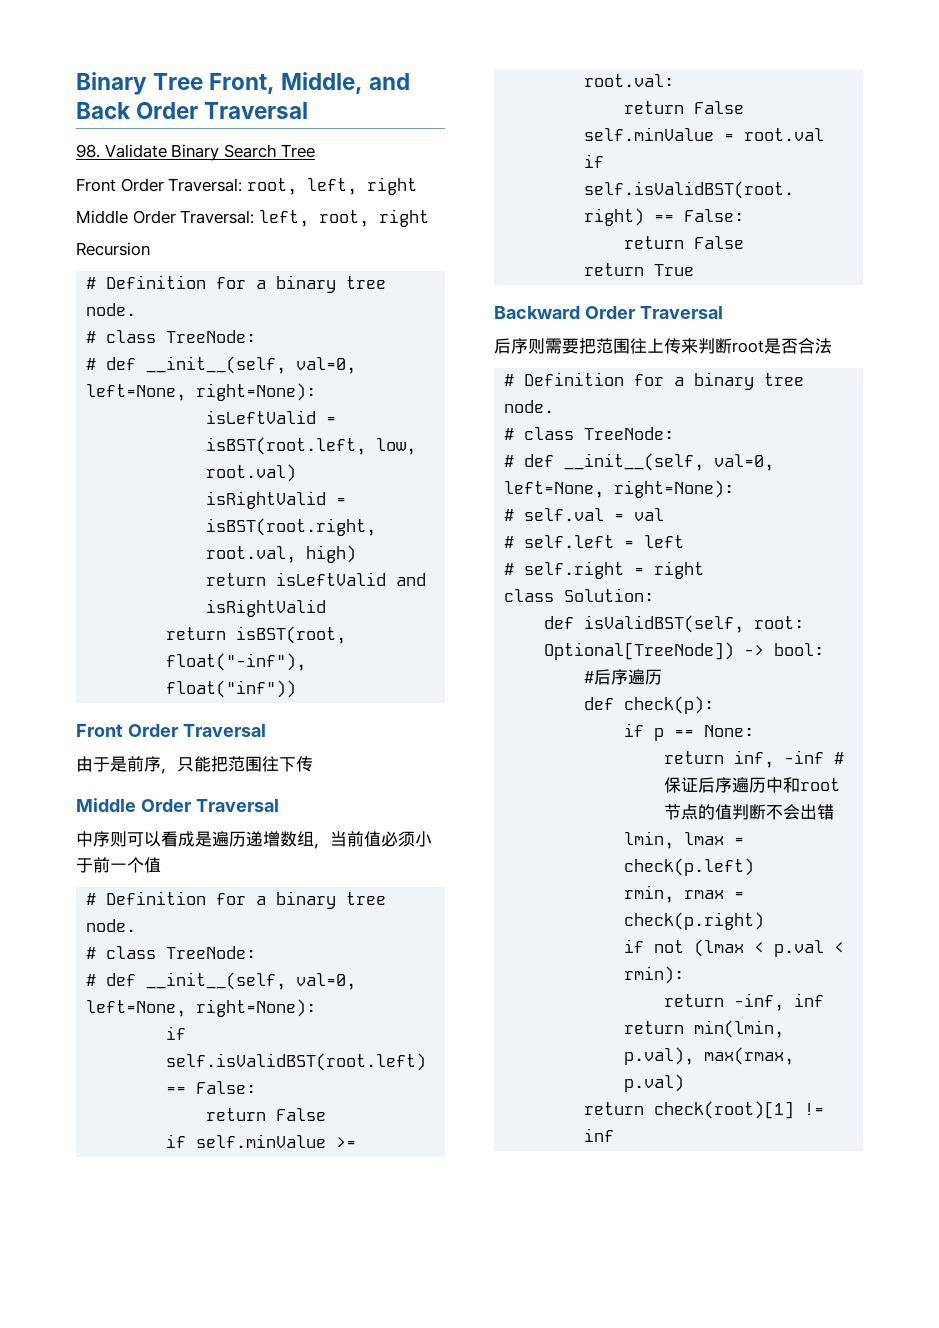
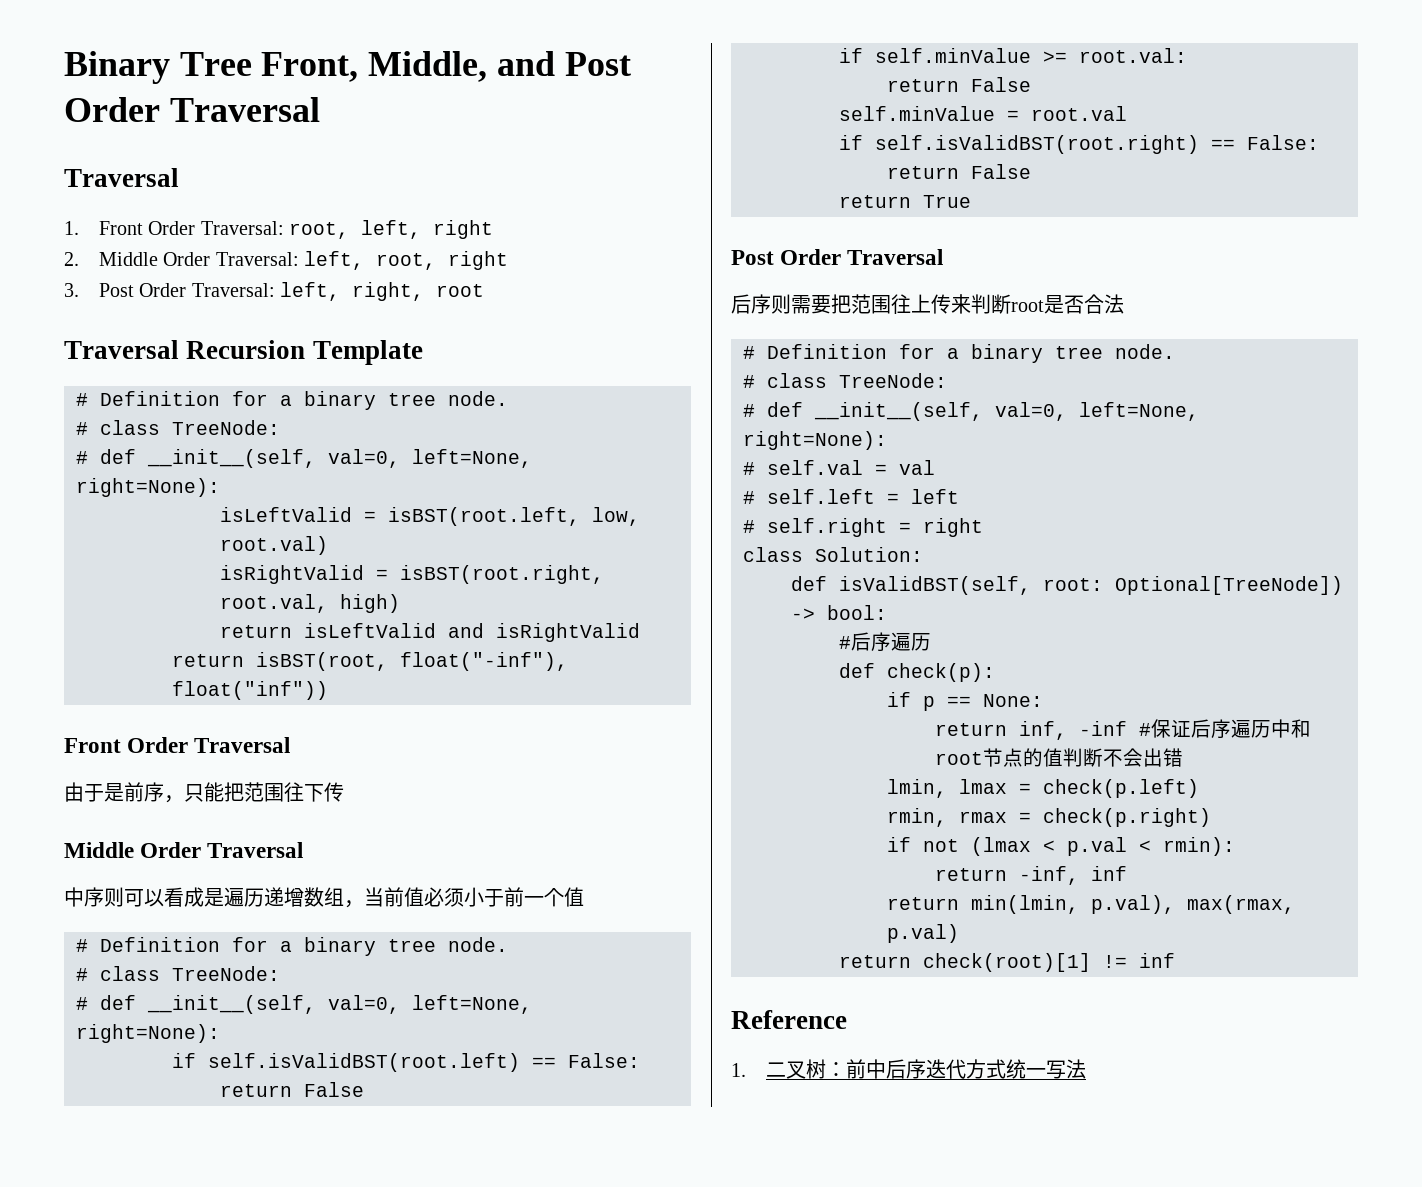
[76,102,309,119] [76,144,316,161] Back Order Traversal // 98. Validate Binary Search Tree // -> [564,52,631,76] [64,97,320,122] [64,168,179,187] [64,221,79,235] Post Order Traversal // Traversal // 1.
(417, 186) none -> [64,252,79,266] 2.
(429, 218) none -> [64,282,485,301] [64,340,179,359] 3. Post Order Traversal: left, right, root // Traversal
(150, 249) none -> [312,340,423,365] Template
[494,306,580,319] Backward -> [731,250,774,265] Post
(615, 1135) none -> [731,1010,847,1029] [731,1059,1087,1079] // Reference // 1.二叉树：前中后序迭代方式统一写法

